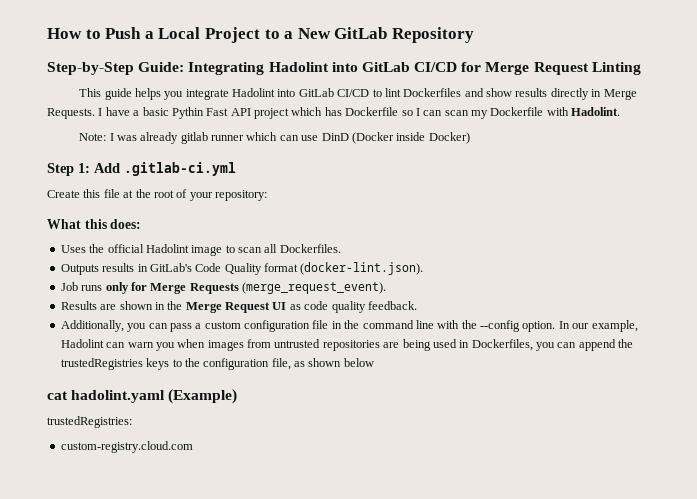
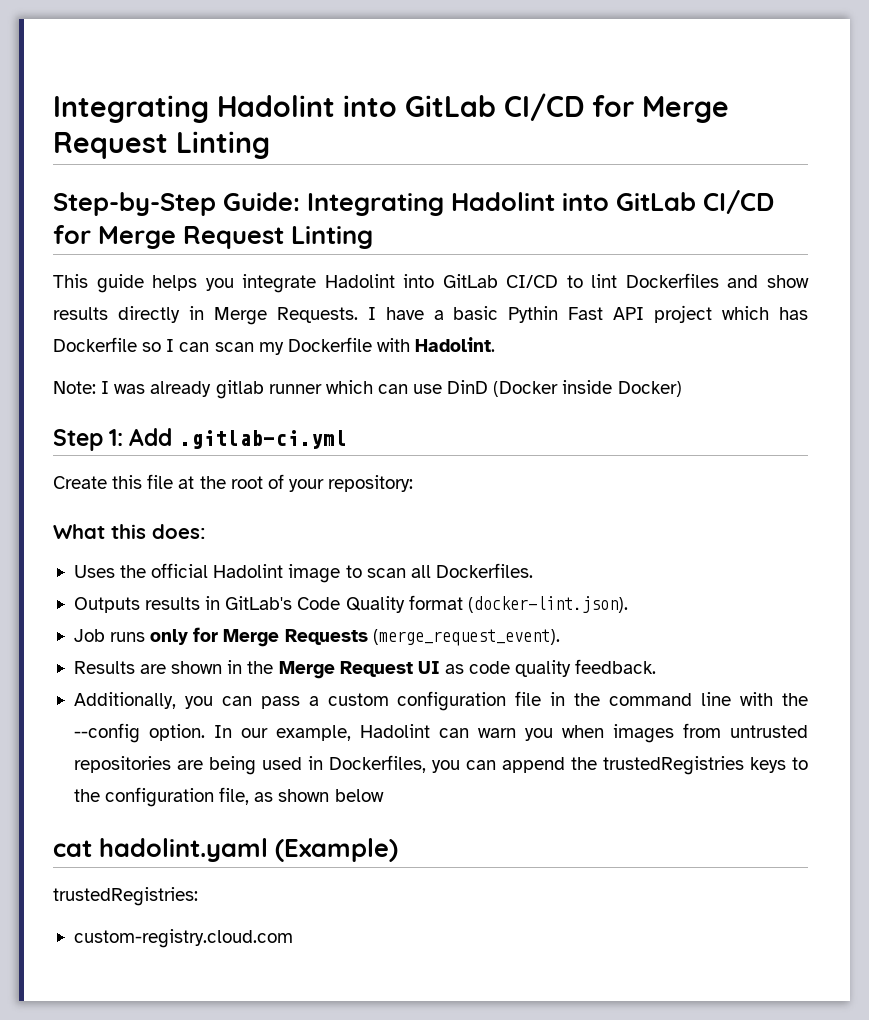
[47,27,474,43] How to Push a Local Project to a New GitLab Repository -> [53,93,729,123] [53,131,270,159] Integrating Hadolint into GitLab CI/CD for Merge Request Linting

